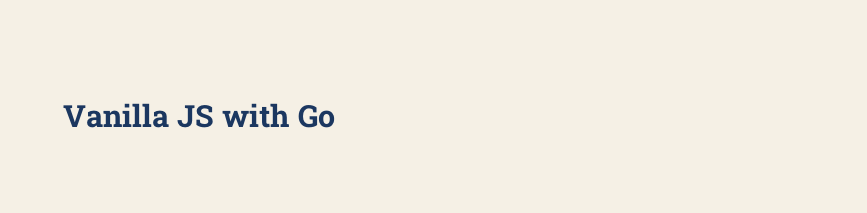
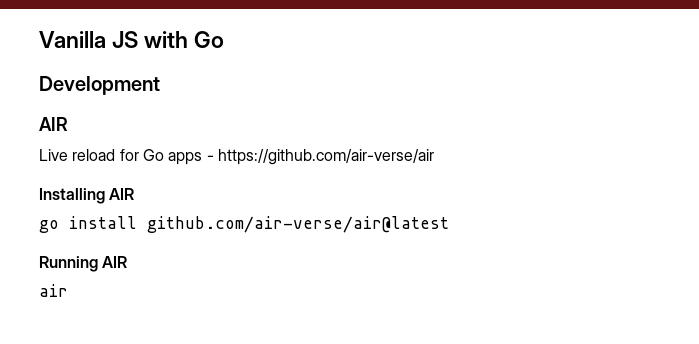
(335, 116) none -> [39,76,160,95] [39,117,68,131] [39,149,434,165] [39,188,135,204] [39,216,449,233] [39,256,128,272] [39,284,68,297] // Development // AIR // Live reload for Go apps - https://github.com/air-verse/air // Installing AIR // go install github.com/air-verse/air@latest // Running AIR // air

